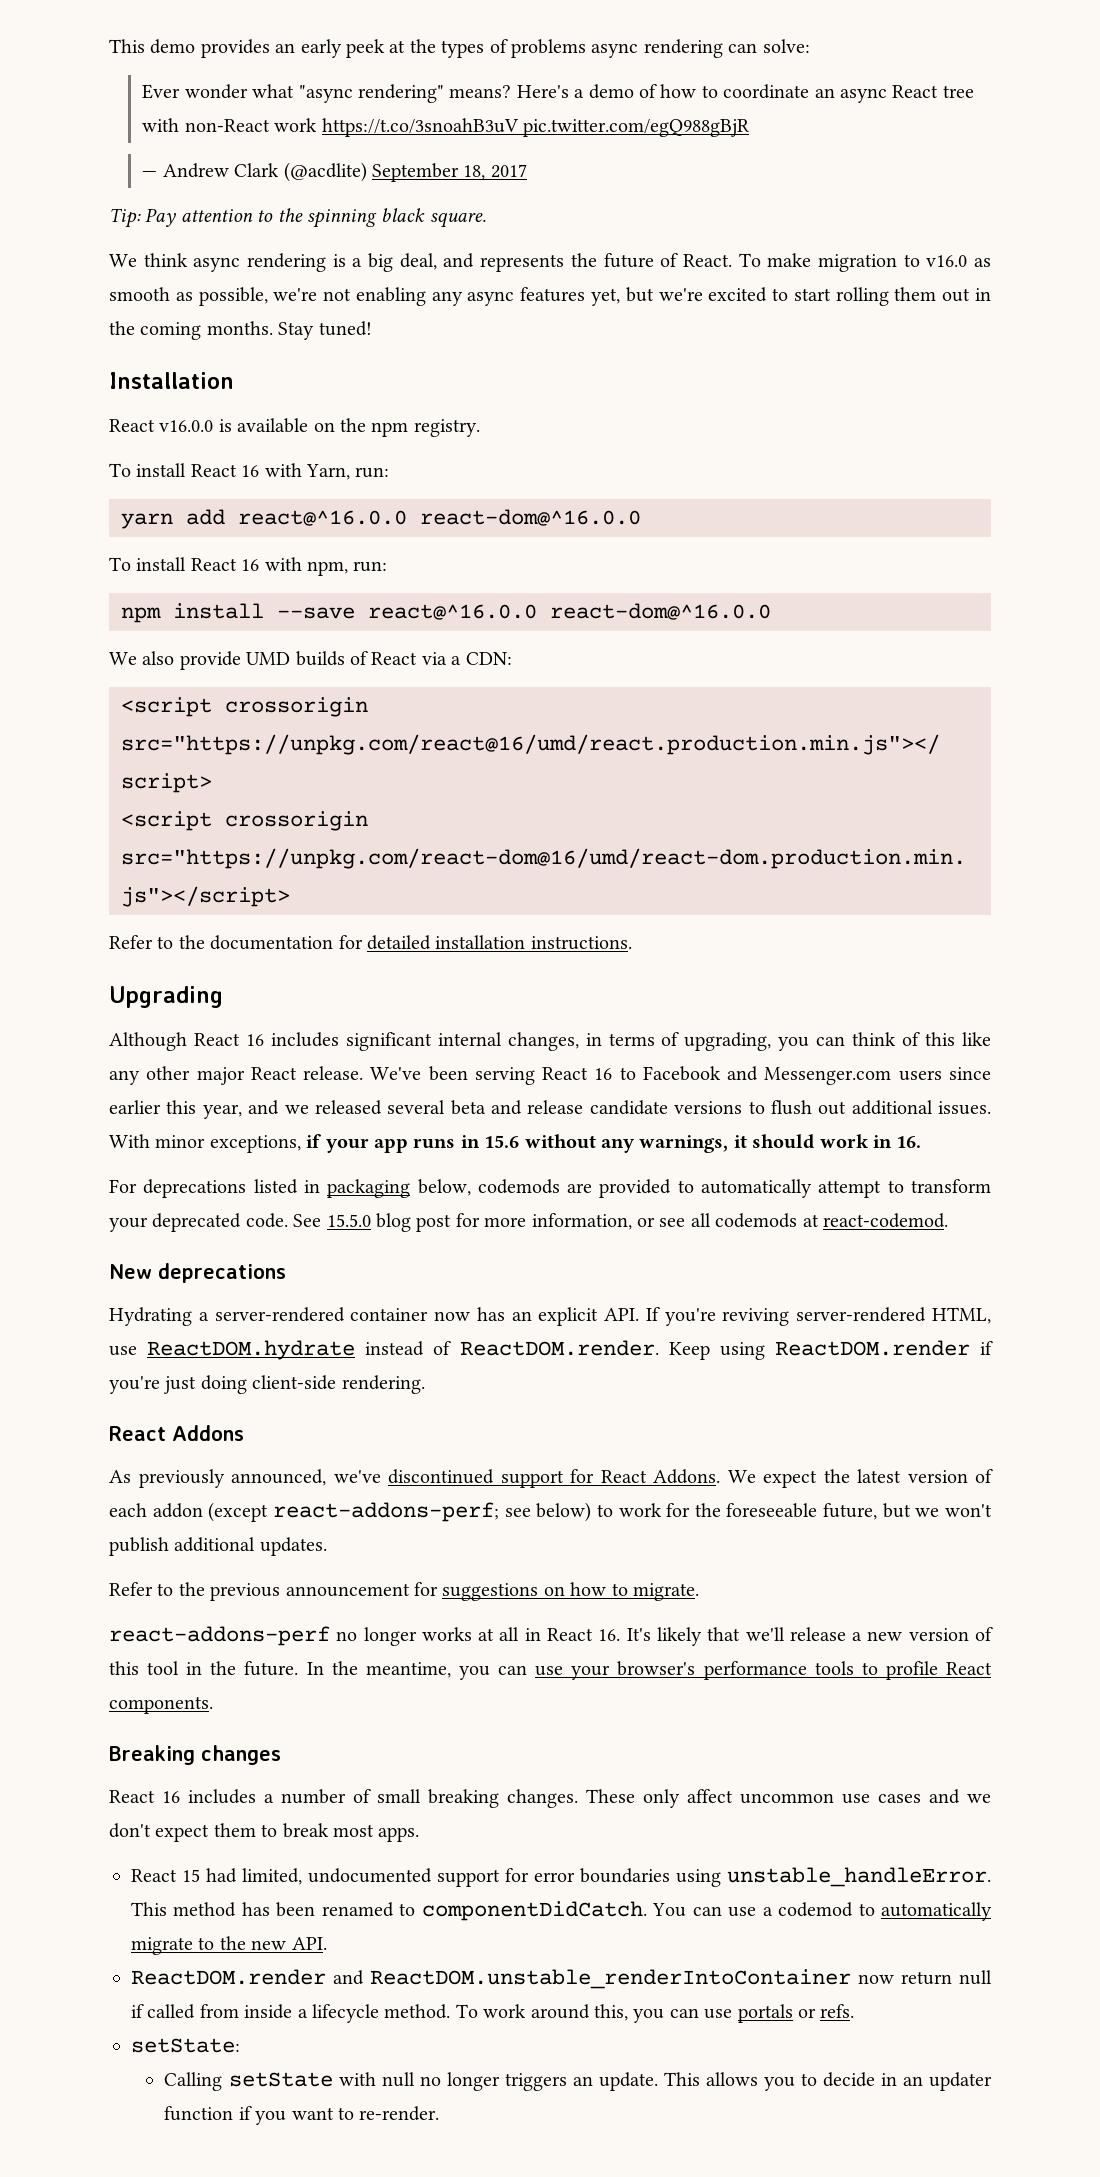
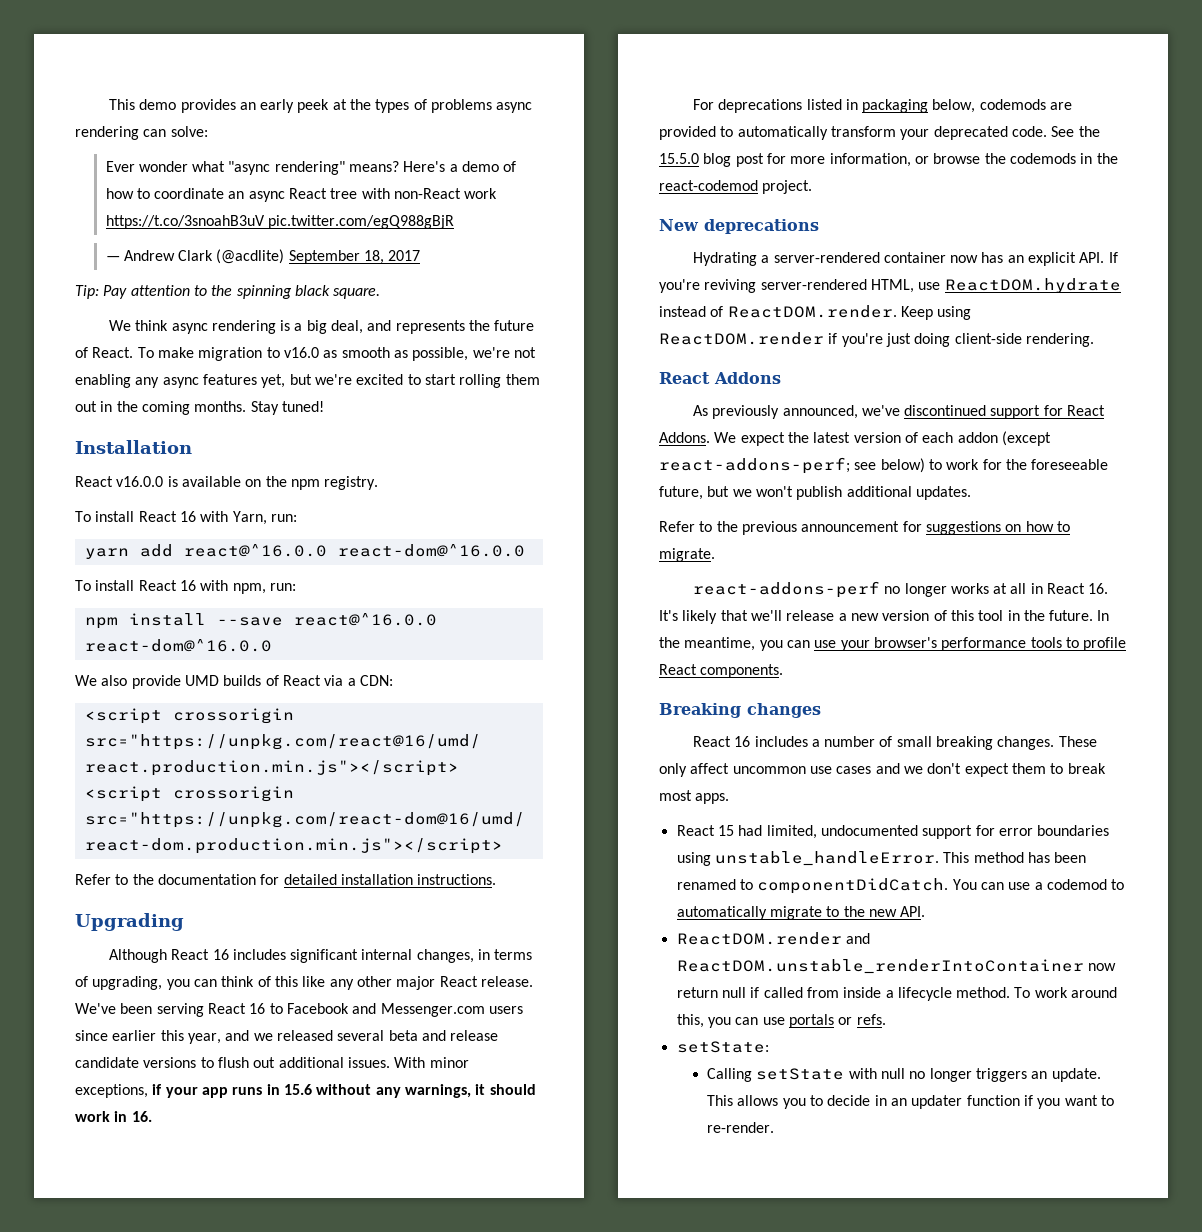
[818,1180,904,1198] attempt to -> (828, 133) none
(322, 1220) none -> [1078,126,1100,137] the
[659,1213,948,1228] see all codemods at react-codemod. -> [933,153,1118,164] [659,180,813,194] browse the codemods in the react-codemod project.

